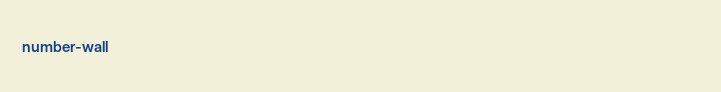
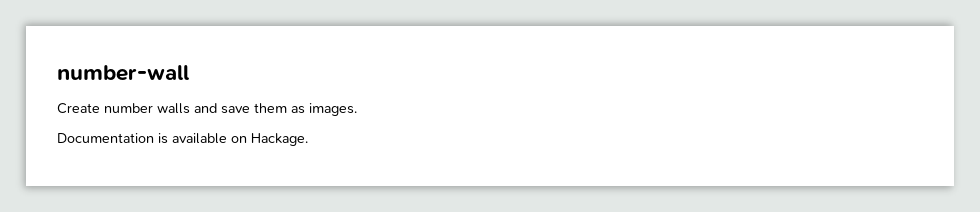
(108, 46) none -> [57,103,357,116] [57,133,308,146] // Create number walls and save them as images. // Documentation is available on Hackage.

